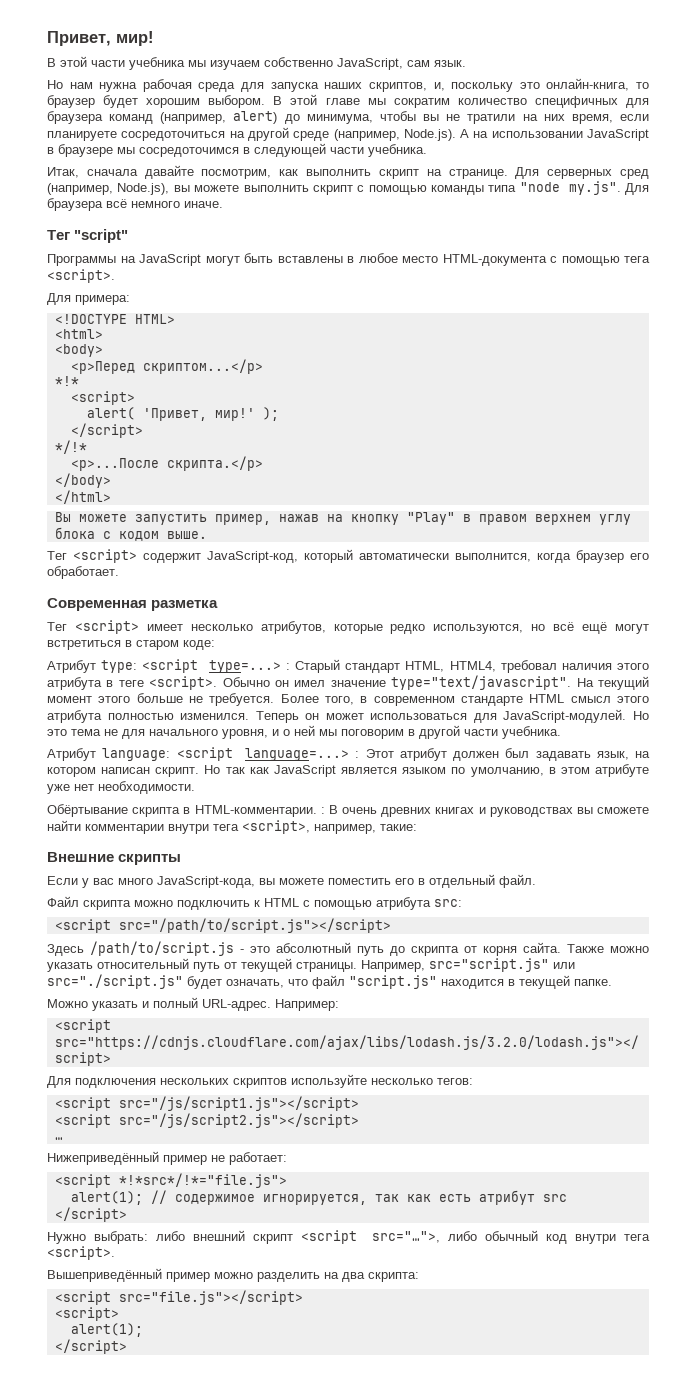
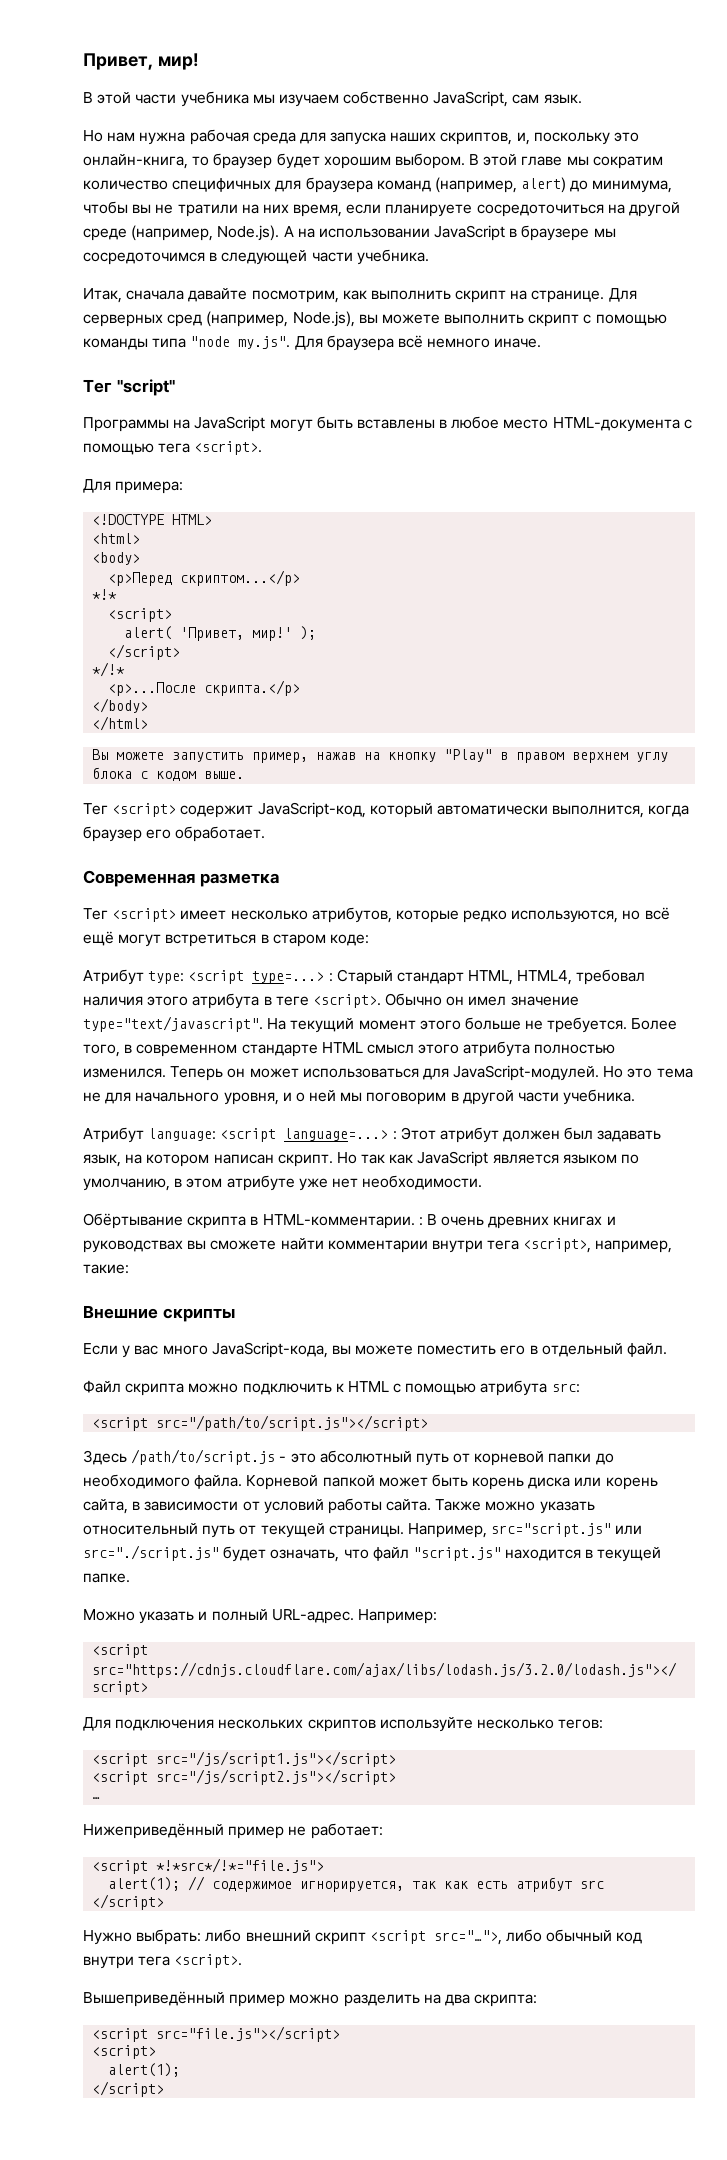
[390,946,517,956] до скрипта от корня -> [453,1451,614,1466] [83,1474,658,1490] [83,1498,382,1514] от корневой папки до необходимого файла. Корневой папкой может быть корень диска или корень сайта, в зависимости от условий работы

